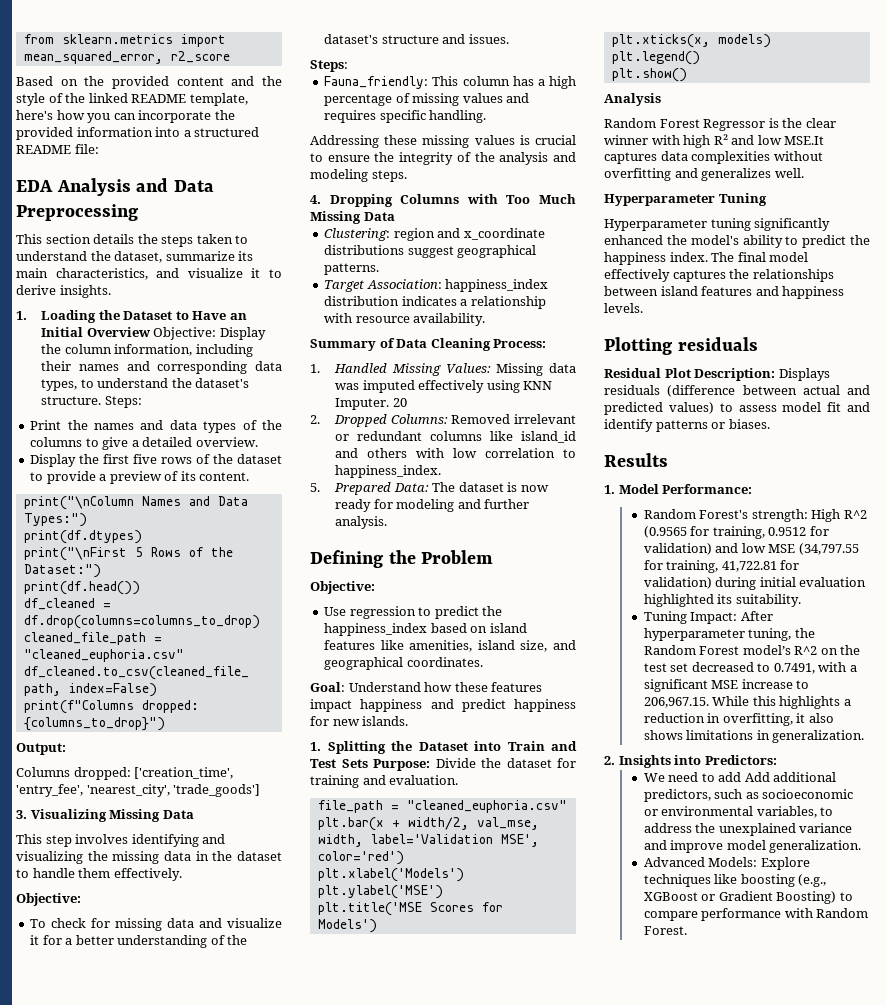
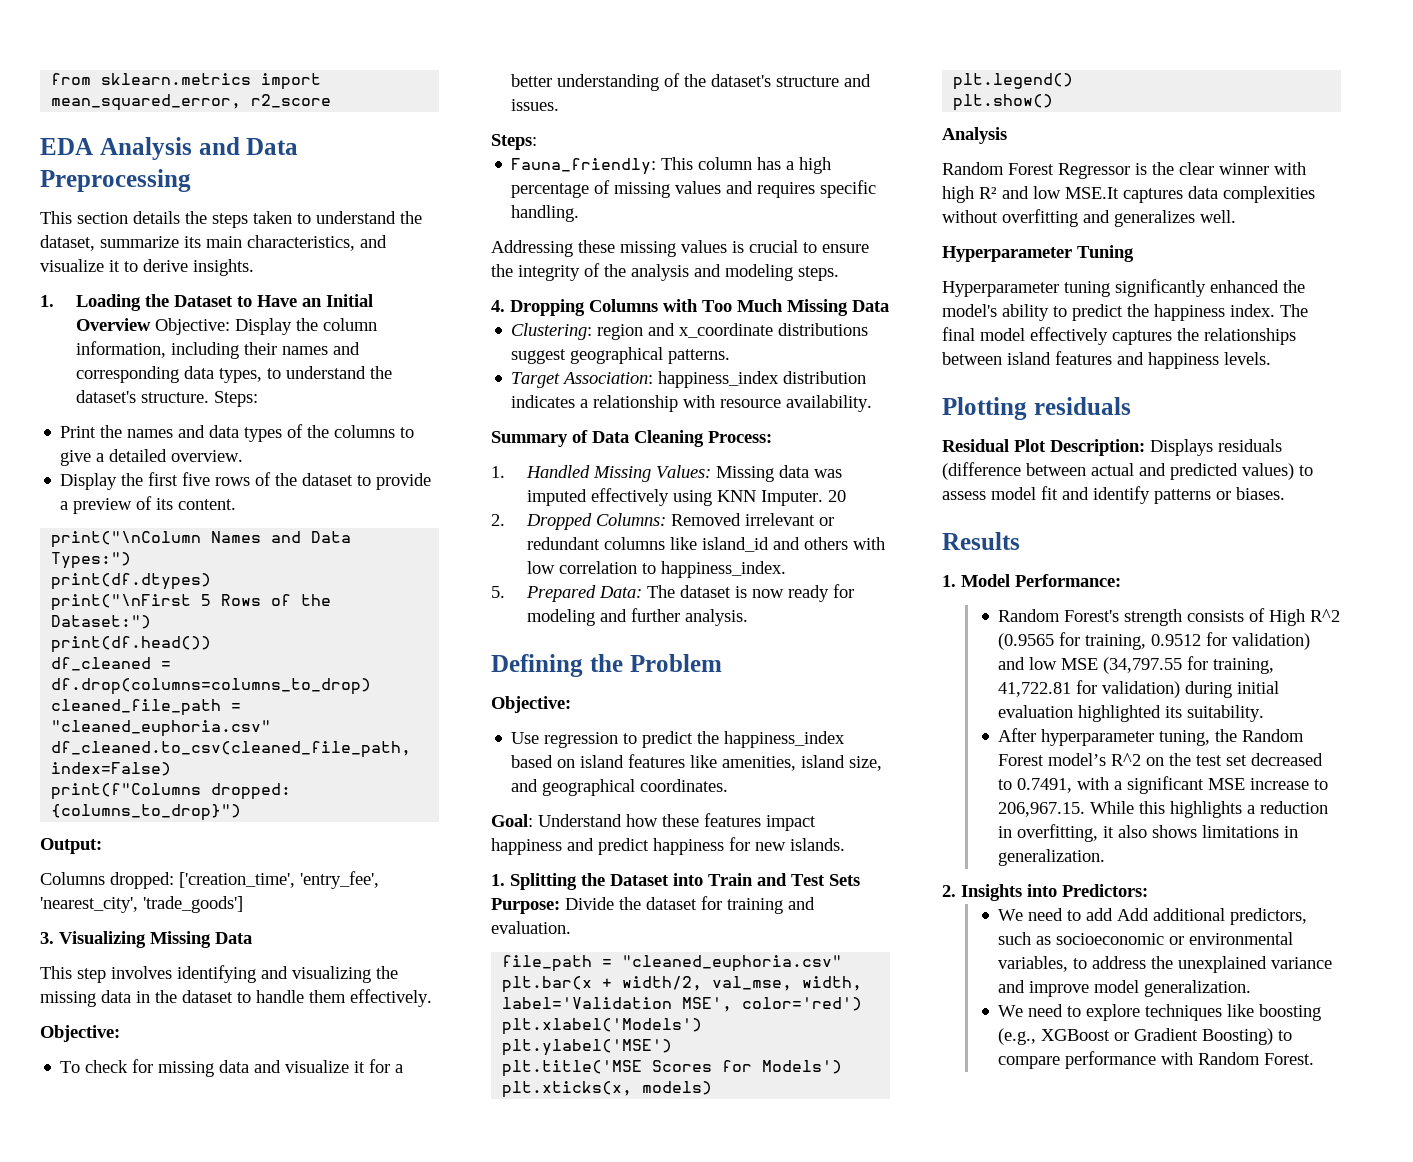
[16,76,282,89] [16,93,248,106] [16,110,235,123] [16,127,260,140] [16,144,99,154] // Based on the provided content and the style of the linked README template, here's how you can incorporate the provided information into a structured README file: -> (332, 101) none
[751,509,808,522] strength: -> [1124,608,1266,626] strength consists of
[643,611,738,624] Tuning Impact: -> (1265, 713) none
[643,857,810,870] Advanced Models: Explore -> [998,1004,1141,1021] We need to explore

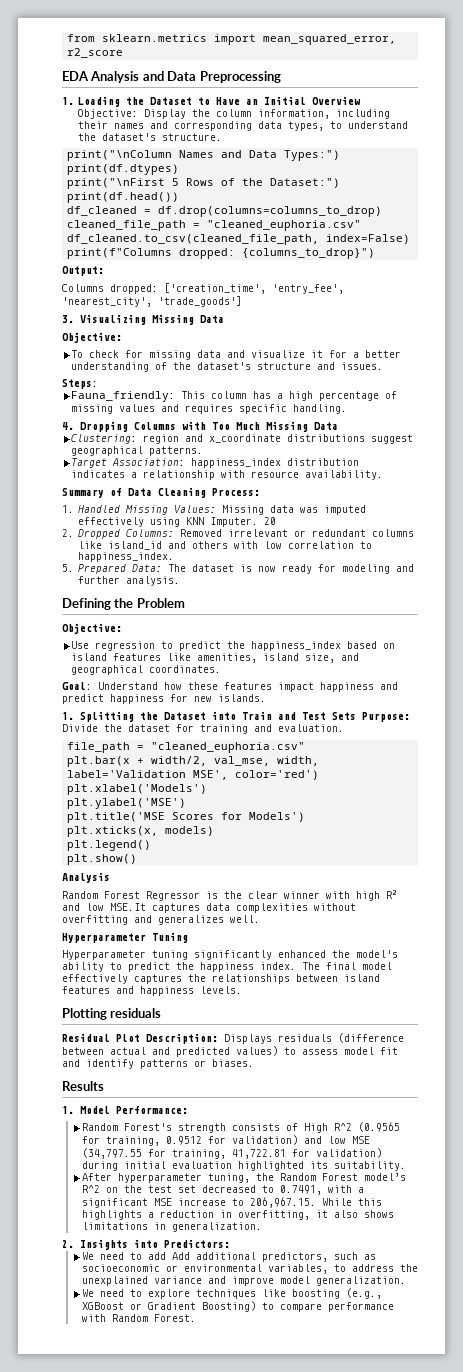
[40,211,422,228] [40,235,387,251] [40,259,254,276] // This section details the steps taken to understand the dataset, summarize its main characteristics, and visualize it to derive insights. -> (281, 77) none
[213,391,258,407] [60,424,415,442] [60,449,244,466] [60,472,432,490] [60,496,237,514] Steps: // Print the names and data types of the columns to give a detailed overview. // Display the first five rows of the dataset to provide a preview of its content. -> (223, 137) none
[40,965,398,983] [40,989,432,1007] // This step involves identifying and visualizing the missing data in the dataset to handle them effectively. -> (224, 319) none
[491,240,869,257] [491,263,839,281] // Addressing these missing values is crucial to ensure the integrity of the analysis and modeling steps. -> (348, 409) none

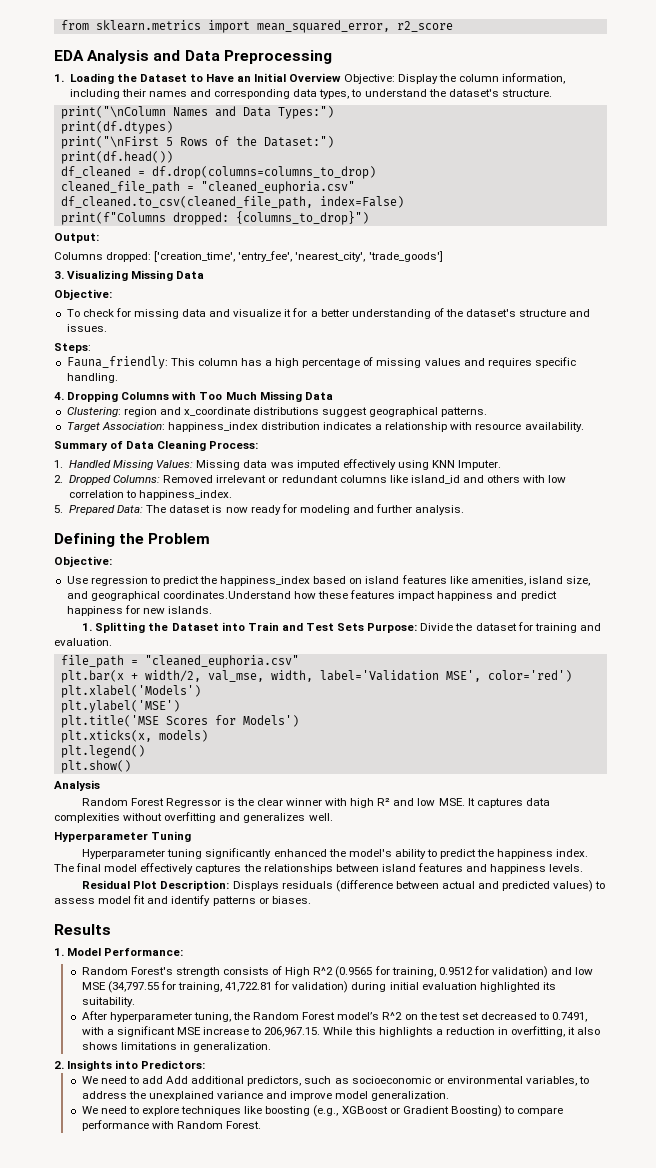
[264,517,277,525] 20 -> (502, 465) none
[149,665,222,673] [62,682,158,690] coordinates. // Goal: Understand -> [162,591,291,599] coordinates.Understand
[110,903,146,911] MSE.It -> [438,798,475,806] MSE. It
[62,1008,162,1020] // Plotting residuals -> (584, 868) none

